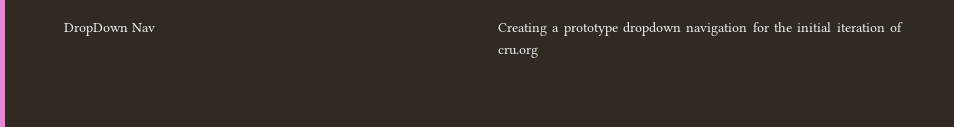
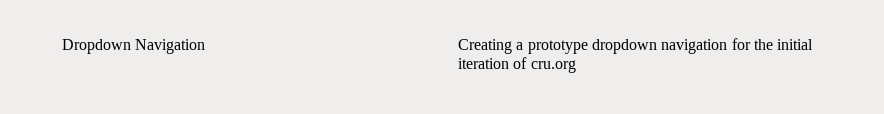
[64,23,155,36] DropDown Nav -> [62,39,206,54] Dropdown Navigation

